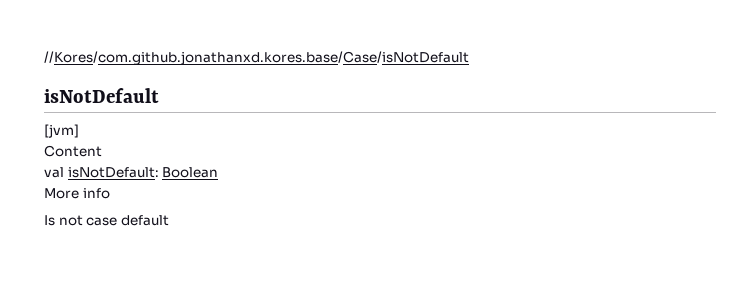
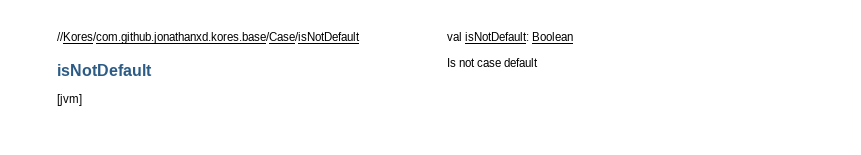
[44,145,102,157] // Content -> (82, 100) none
[44,188,110,199] // More info -> (574, 36) none

